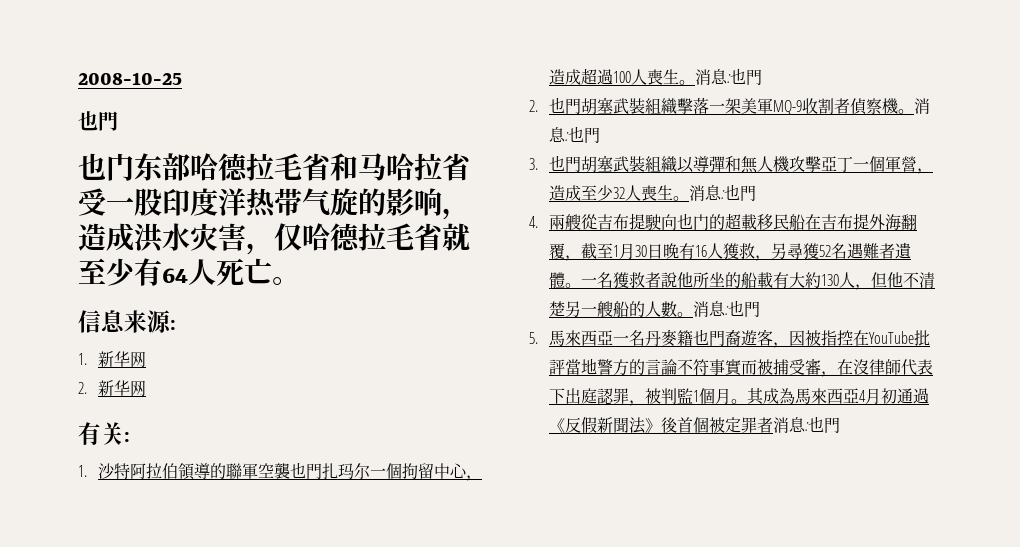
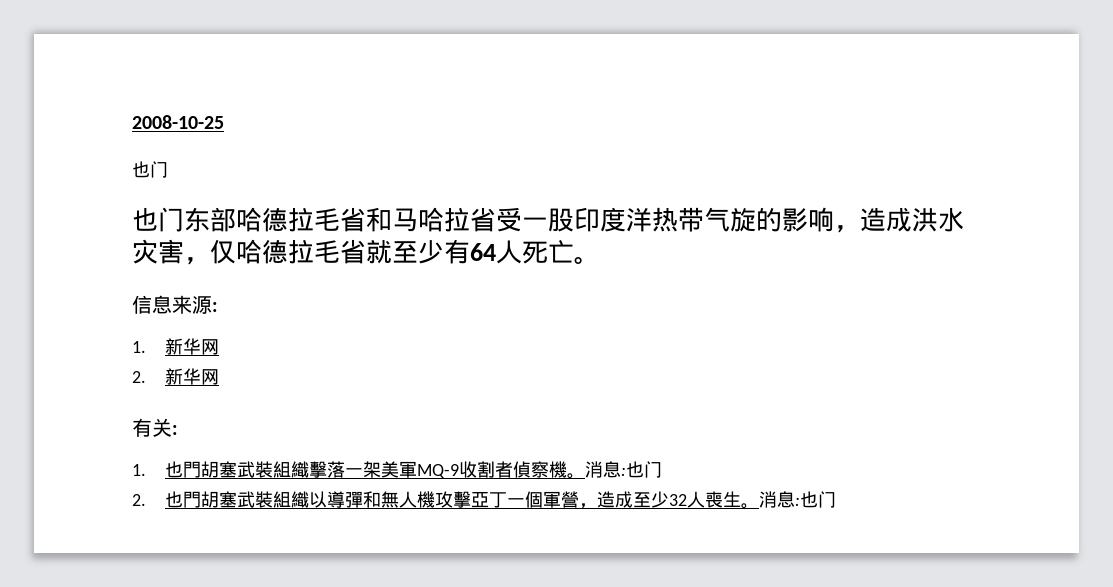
[98,111,118,131] 門 -> [150,161,168,178] 门
[98,462,483,481] [549,68,763,85] [529,100,538,112] 沙特阿拉伯領導的聯軍空襲也門扎玛尔一個拘留中心，造成超過100人喪生。消息:也門 // 2. -> (146, 470) none
[584,127,601,143] [529,158,538,170] 門 // 3. -> [644,461,663,478] [132,494,146,506] 门 // 2.
[740,185,757,201] [529,213,918,231] [549,242,913,261] [549,272,936,290] [549,300,761,317] [529,329,931,348] [549,358,934,377] [549,388,930,406] [549,416,841,434] 門 // 4.兩艘從吉布提駛向也门的超載移民船在吉布提外海翻覆，截至1月30日晚有16人獲救，另尋獲52名遇難者遺體。一名獲救者說他所坐的船載有大約130人，但他不清楚另一艘船的人數。消息:也門 // 5.馬來西亞一名丹麥籍也門裔遊客，因被指控在YouTube批評當地警方的言論不符事實而被捕受審，在沒律師代表下出庭認罪，被判監1個月。其成為馬來西亞4月初通過《反假新聞法》後首個被定罪者消息:也門 -> [818,491,837,508] 门

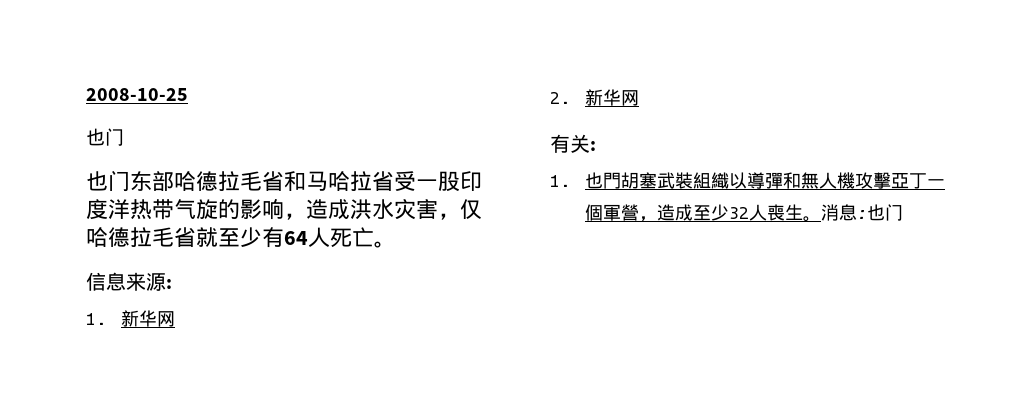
[309,461,663,479] [132,491,310,508] 擊落一架美軍MQ-9收割者偵察機。消息:也门 // 2.也門胡塞武裝組織 -> (729, 180) none

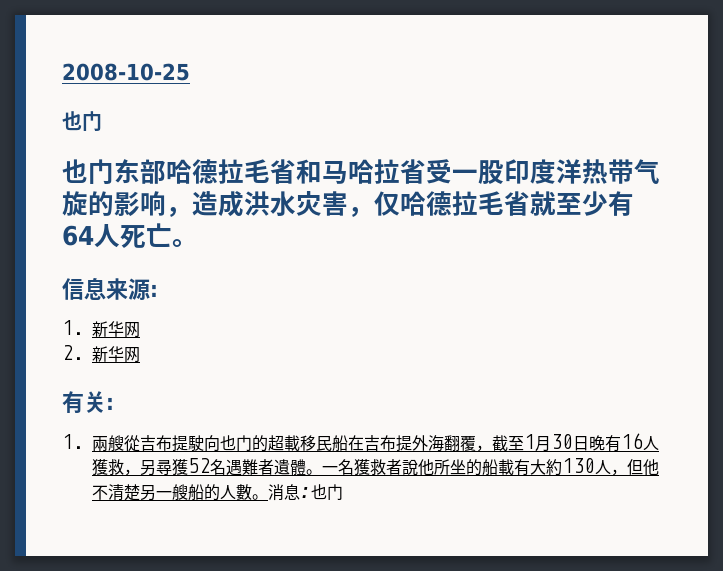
[584,172,945,189] [584,204,803,222] 也門胡塞武裝組織以導彈和無人機攻擊亞丁一個軍營，造成至少32人喪生 -> [92,433,659,452] [92,458,659,476] [92,484,252,501] 兩艘從吉布提駛向也门的超載移民船在吉布提外海翻覆，截至1月30日晚有16人獲救，另尋獲52名遇難者遺體。一名獲救者說他所坐的船載有大約130人，但他不清楚另一艘船的人數

